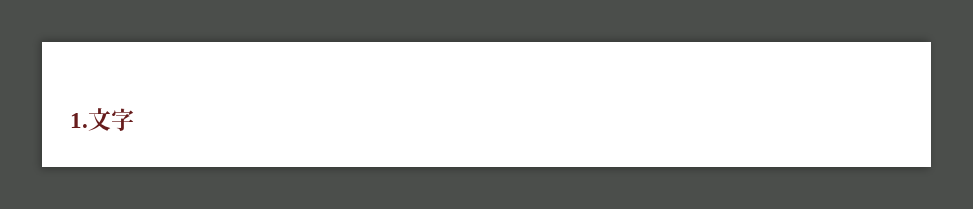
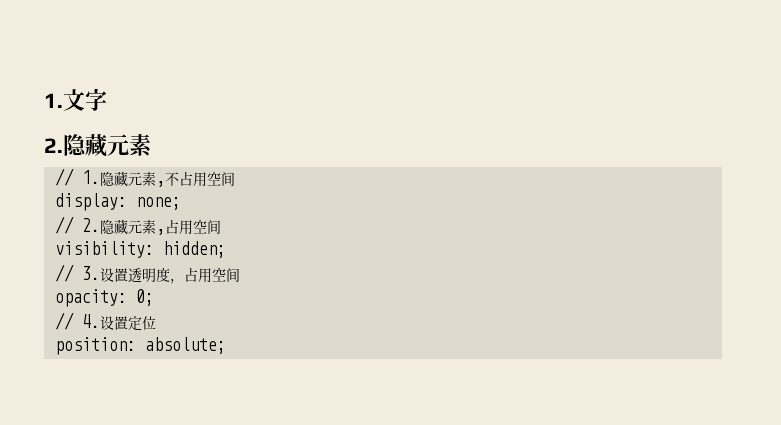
(134, 119) none -> [44,134,152,157] [54,168,235,187] [54,193,181,211] [54,216,221,235] [54,241,226,258] [54,264,240,284] [54,289,154,307] [54,312,156,331] [54,337,226,355] // 2.隐藏元素 // // 1.隐藏元素,不占用空间 // display: none; // // 2.隐藏元素,占用空间 // visibility: hidden; // // 3.设置透明度，占用空间 // opacity: 0; // // 4.设置定位 // position: absolute;

